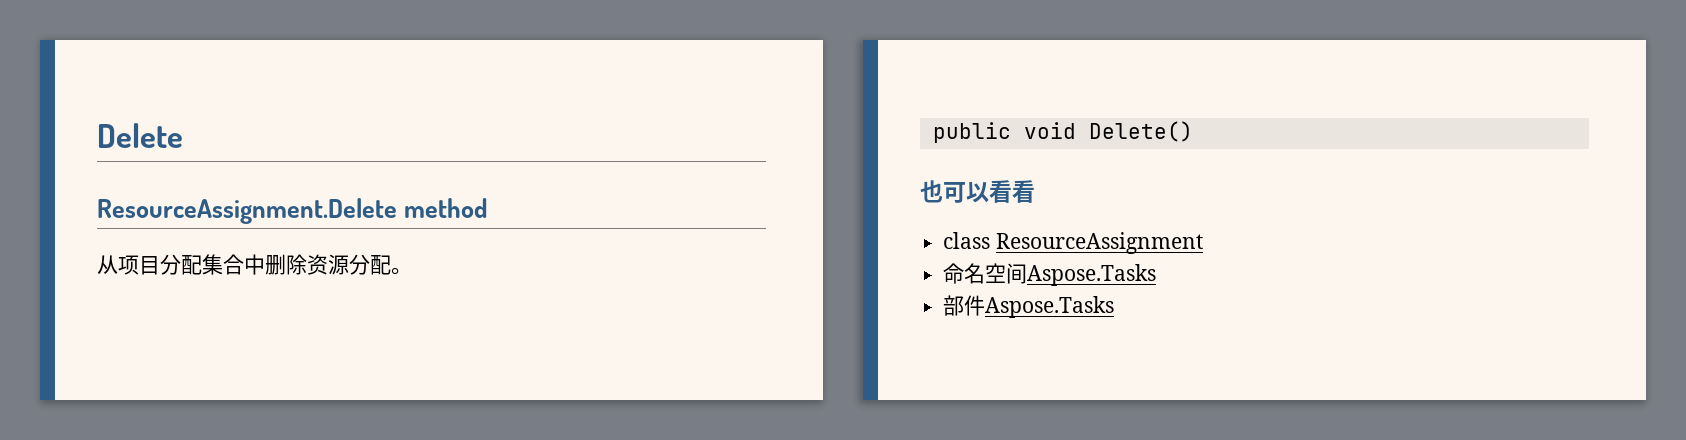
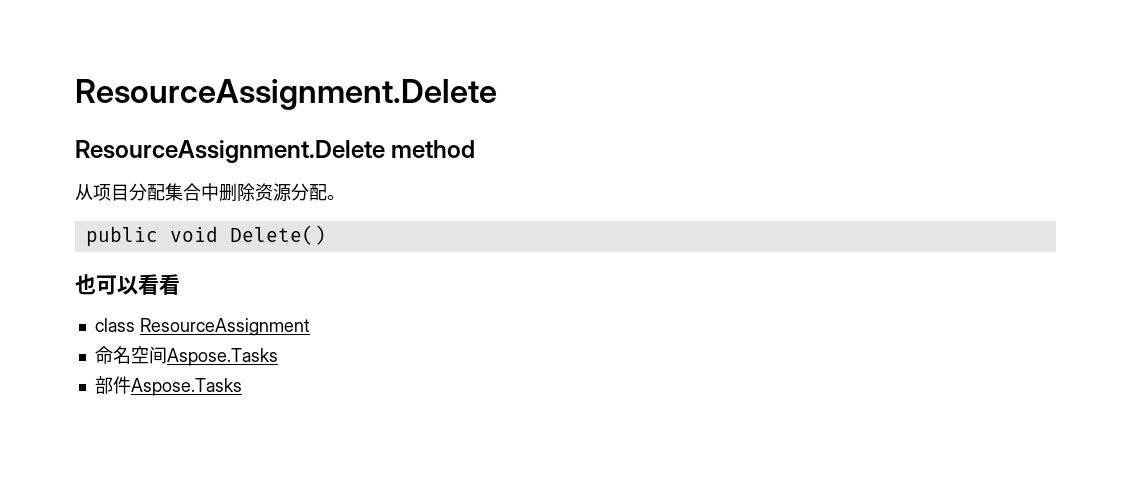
[97,123,183,148] Delete -> [75,79,497,110] ResourceAssignment.Delete

